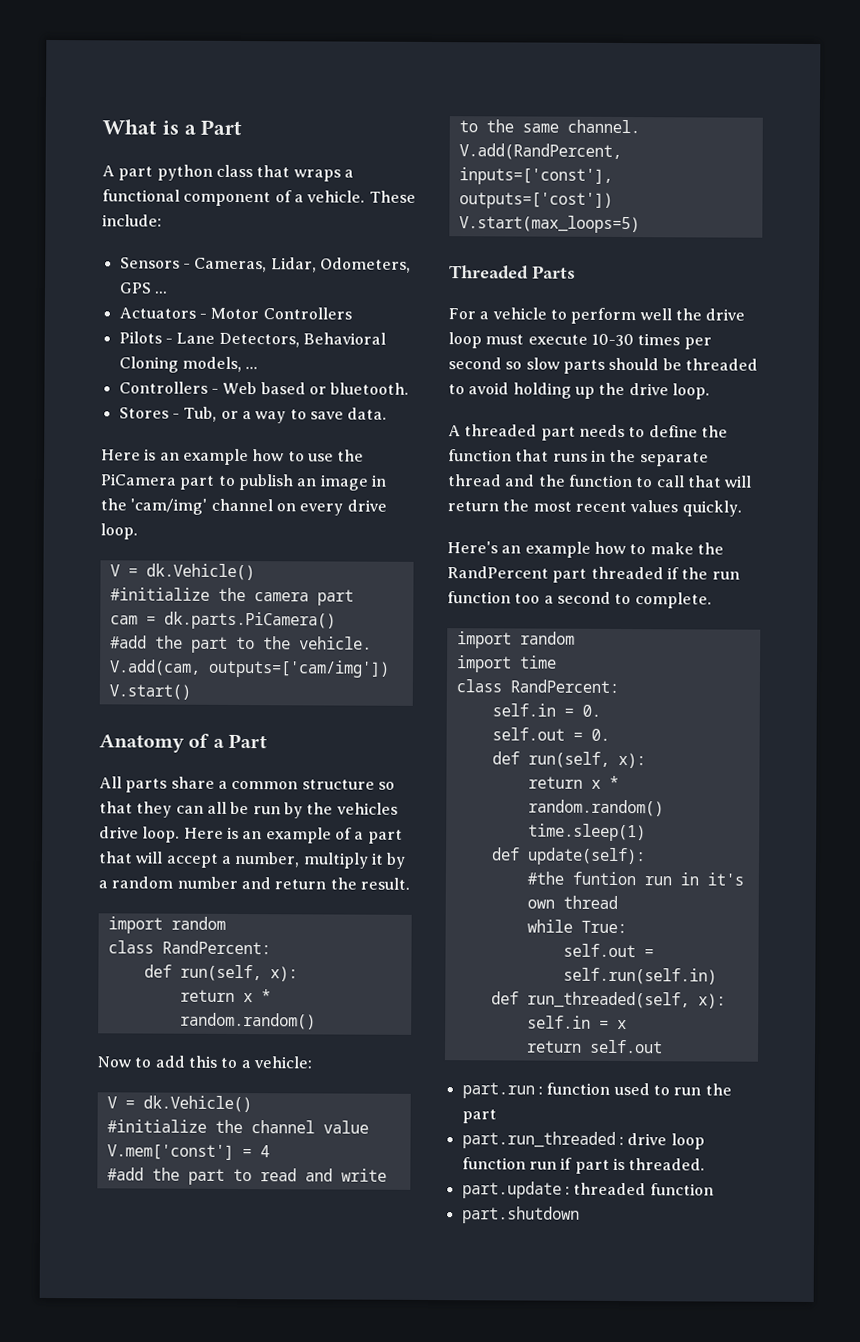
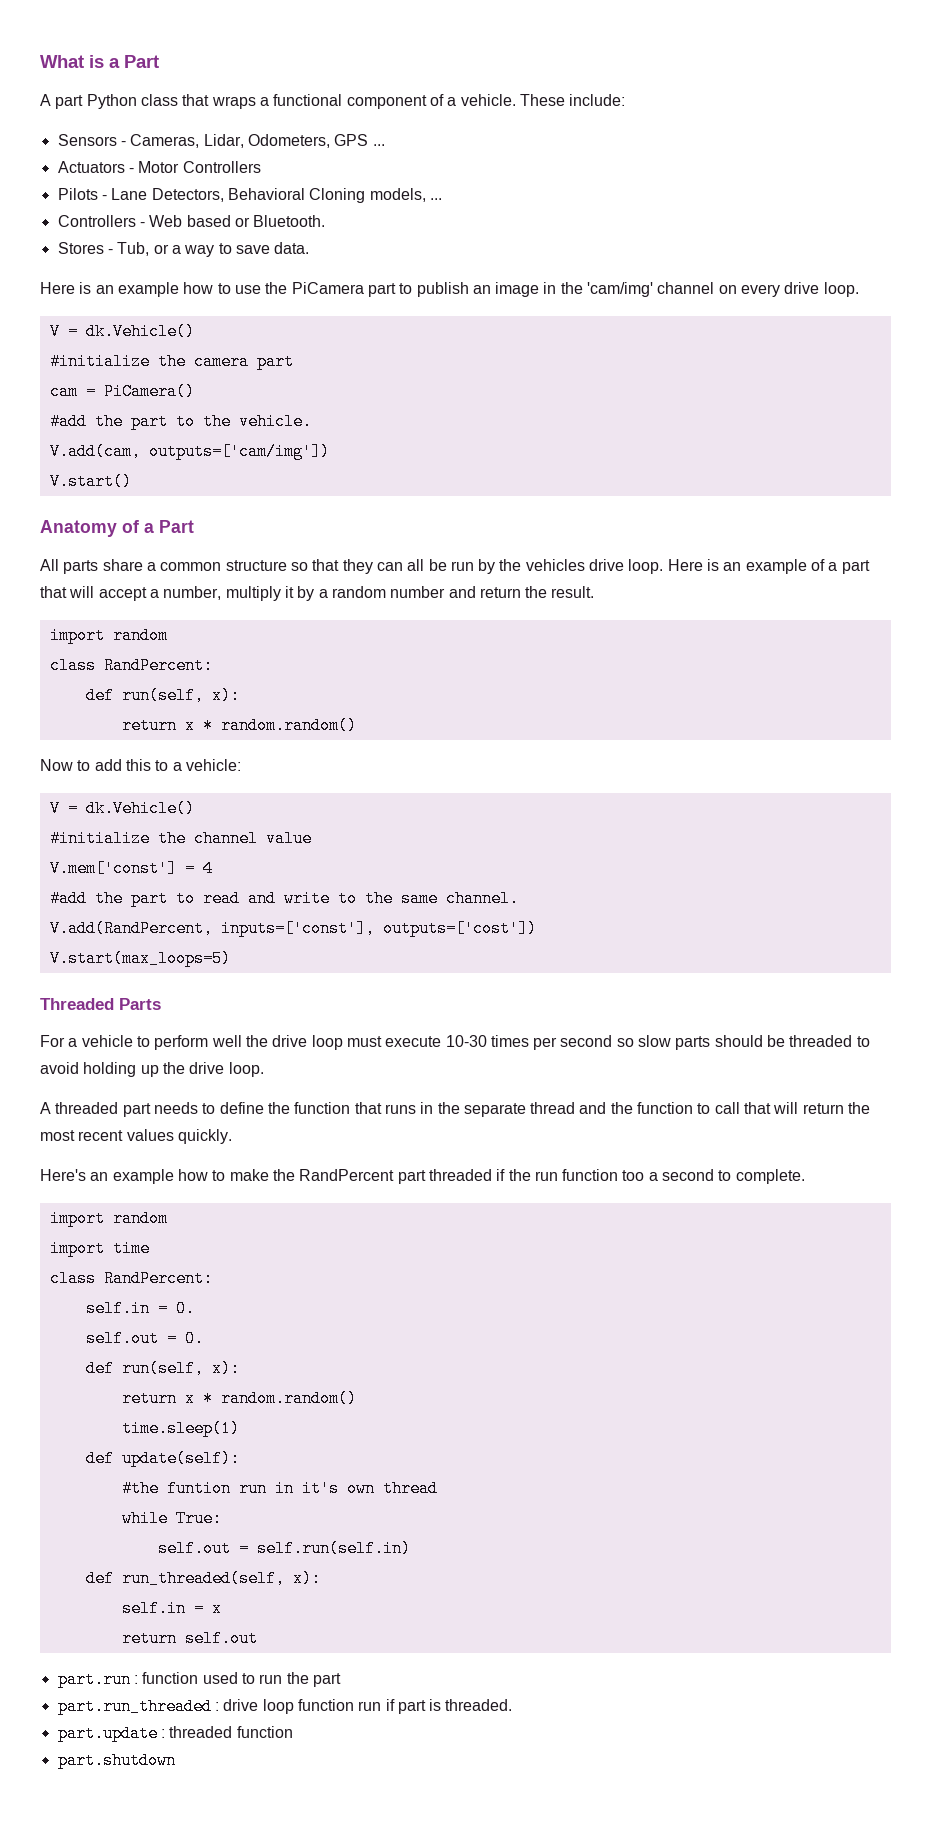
[156,164,213,181] python -> [86,94,137,109] Python
[330,382,410,395] bluetooth. -> [253,215,326,227] Bluetooth.
[163,611,336,630] dk.parts.PiCamera() -> [103,383,195,400] PiCamera()

